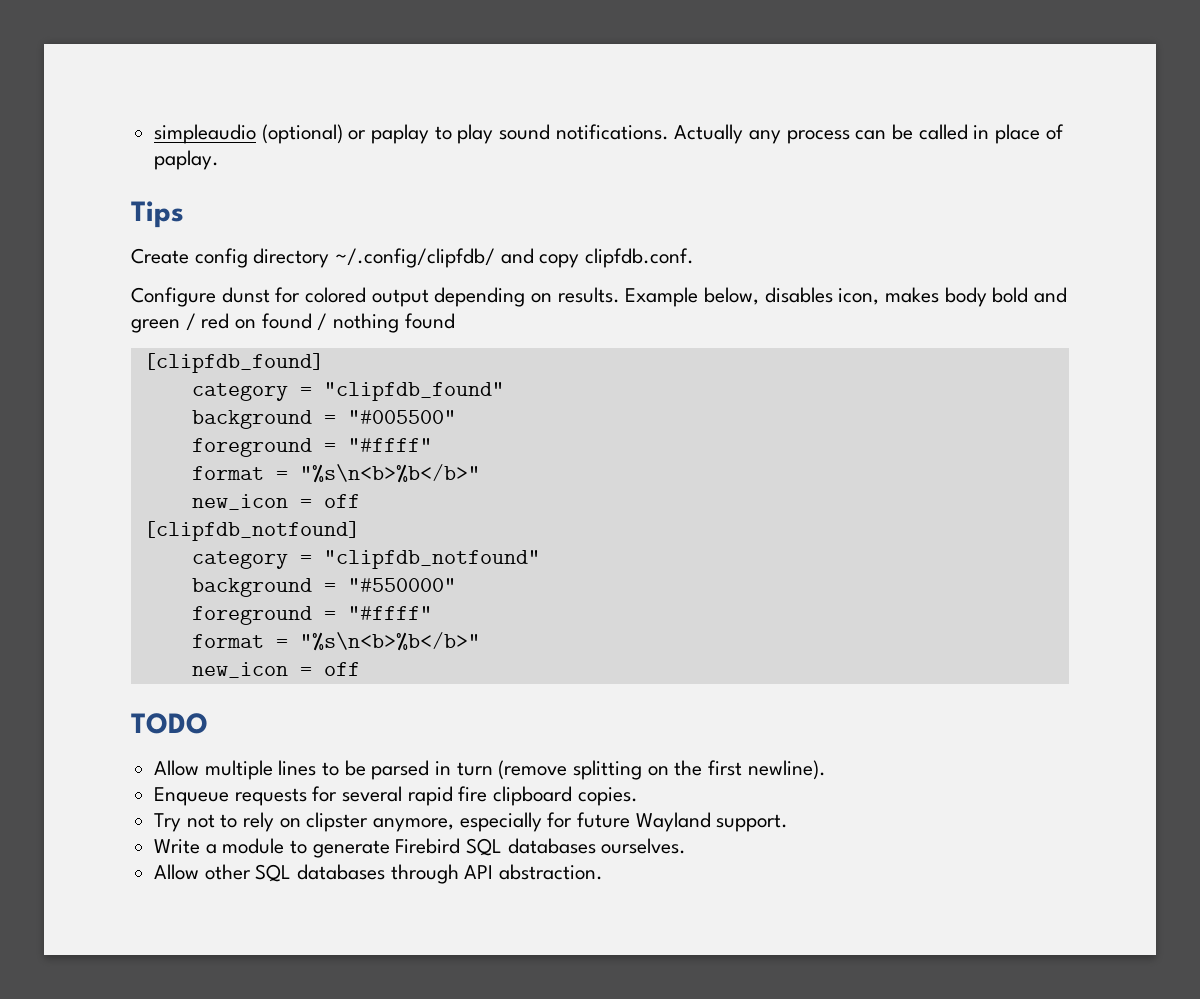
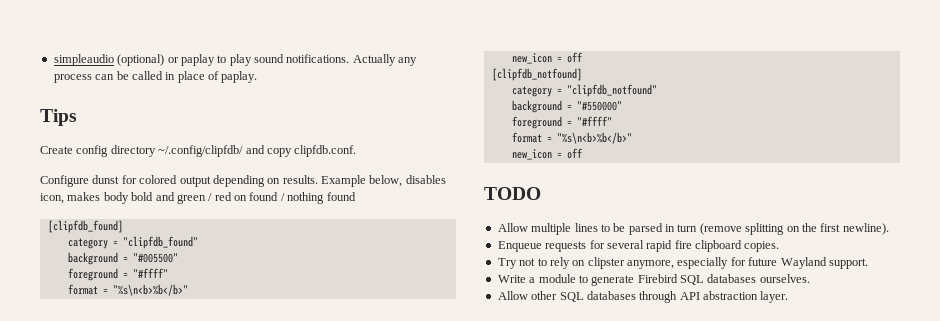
[499,864,604,880] abstraction. -> [703,291,789,303] abstraction layer.

